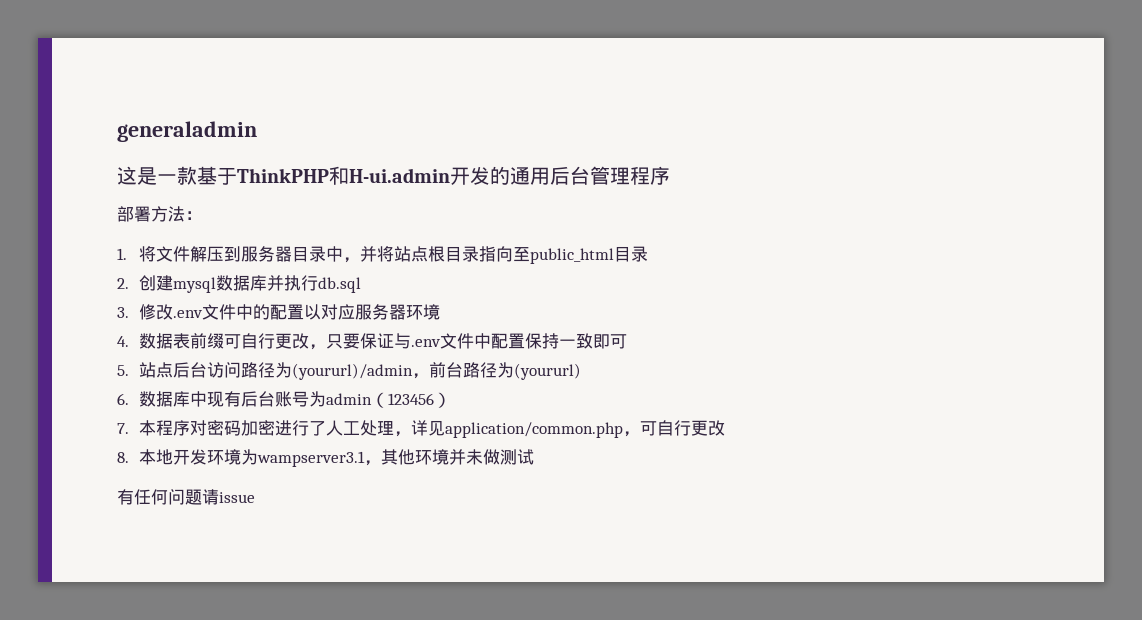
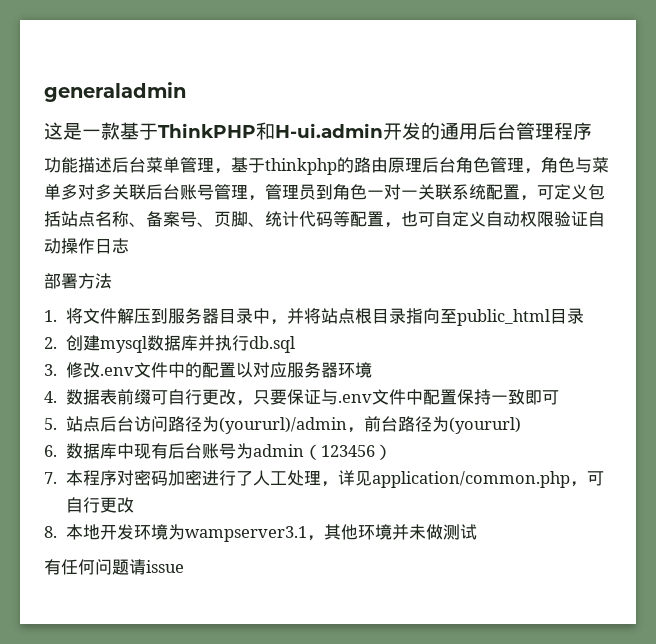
(670, 175) none -> [44,156,609,175] [44,183,605,201] [44,211,605,228] [44,238,129,254] // 功能描述后台菜单管理，基于thinkphp的路由原理后台角色管理，角色与菜单多对多关联后台账号管理，管理员到角色一对一关联系统配置，可定义包括站点名称、备案号、页脚、统计代码等配置，也可自定义自动权限验证自动操作日志
[185,211,202,220] ： -> (112, 281) none

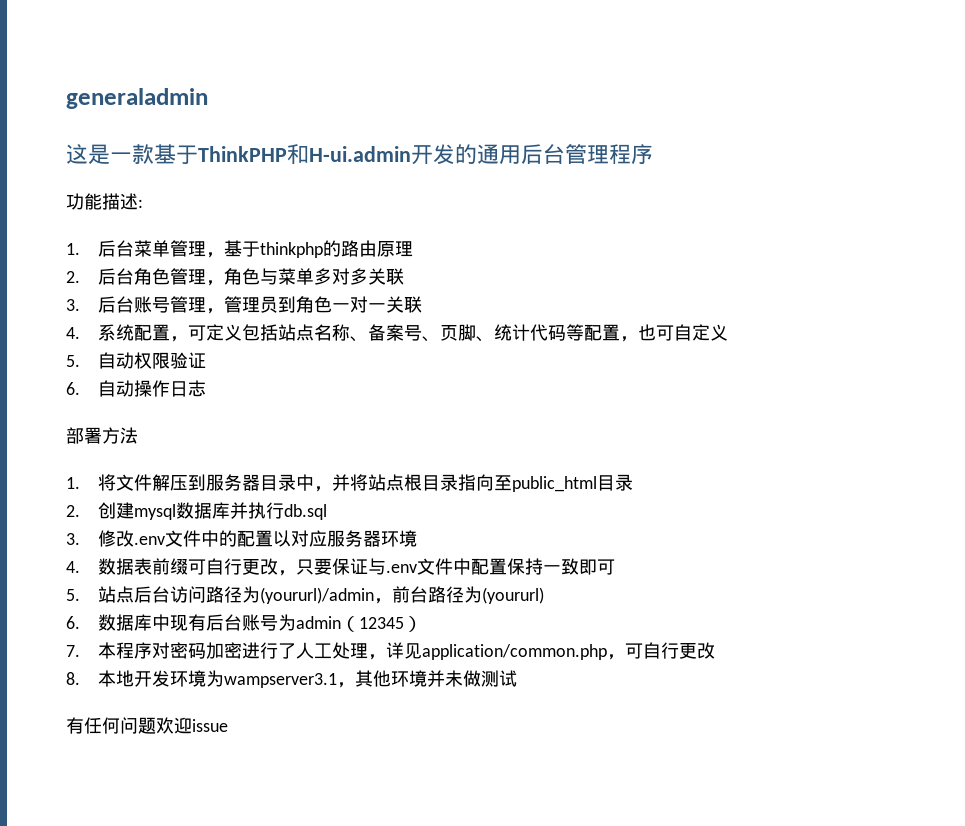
(112, 165) none -> [138,199,143,208] [66,243,80,255] : // 1.
(422, 164) none -> [66,271,80,283] // 2.
(146, 192) none -> [66,299,80,311] // 3.
(452, 192) none -> [66,327,80,339] // 4.
(486, 219) none -> [66,355,80,367] // 5.
(588, 218) none -> [66,382,80,395] // 6.
[321,445,376,457] 123456 -> [359,617,405,629] 12345
[129,559,146,575] 请 -> [156,717,192,734] 欢迎

